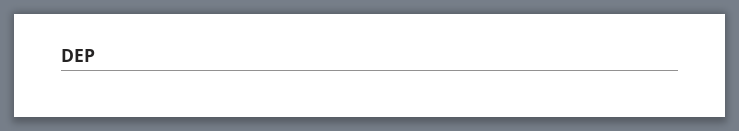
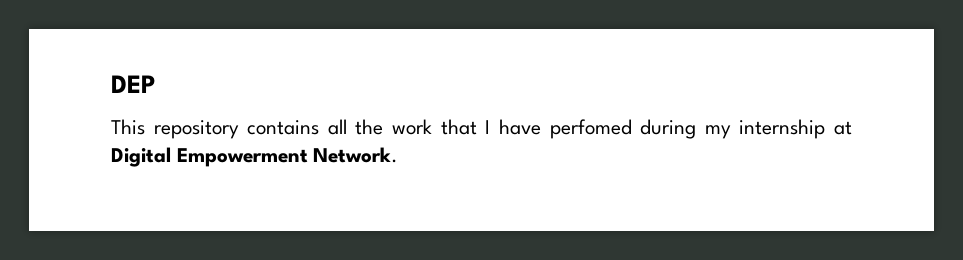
(95, 55) none -> [111,119,853,139] [111,147,399,167] // This repository contains all the work that I have perfomed during my internship at Digital Empowerment Network.

